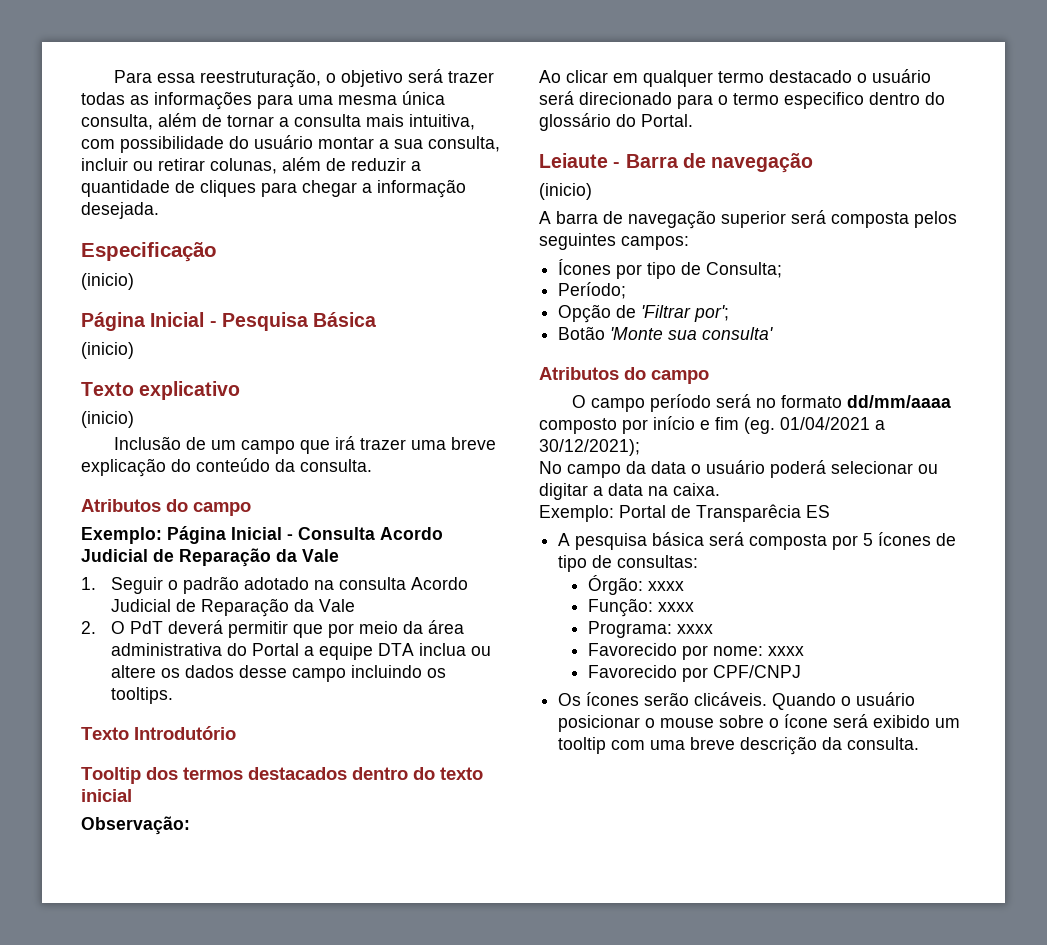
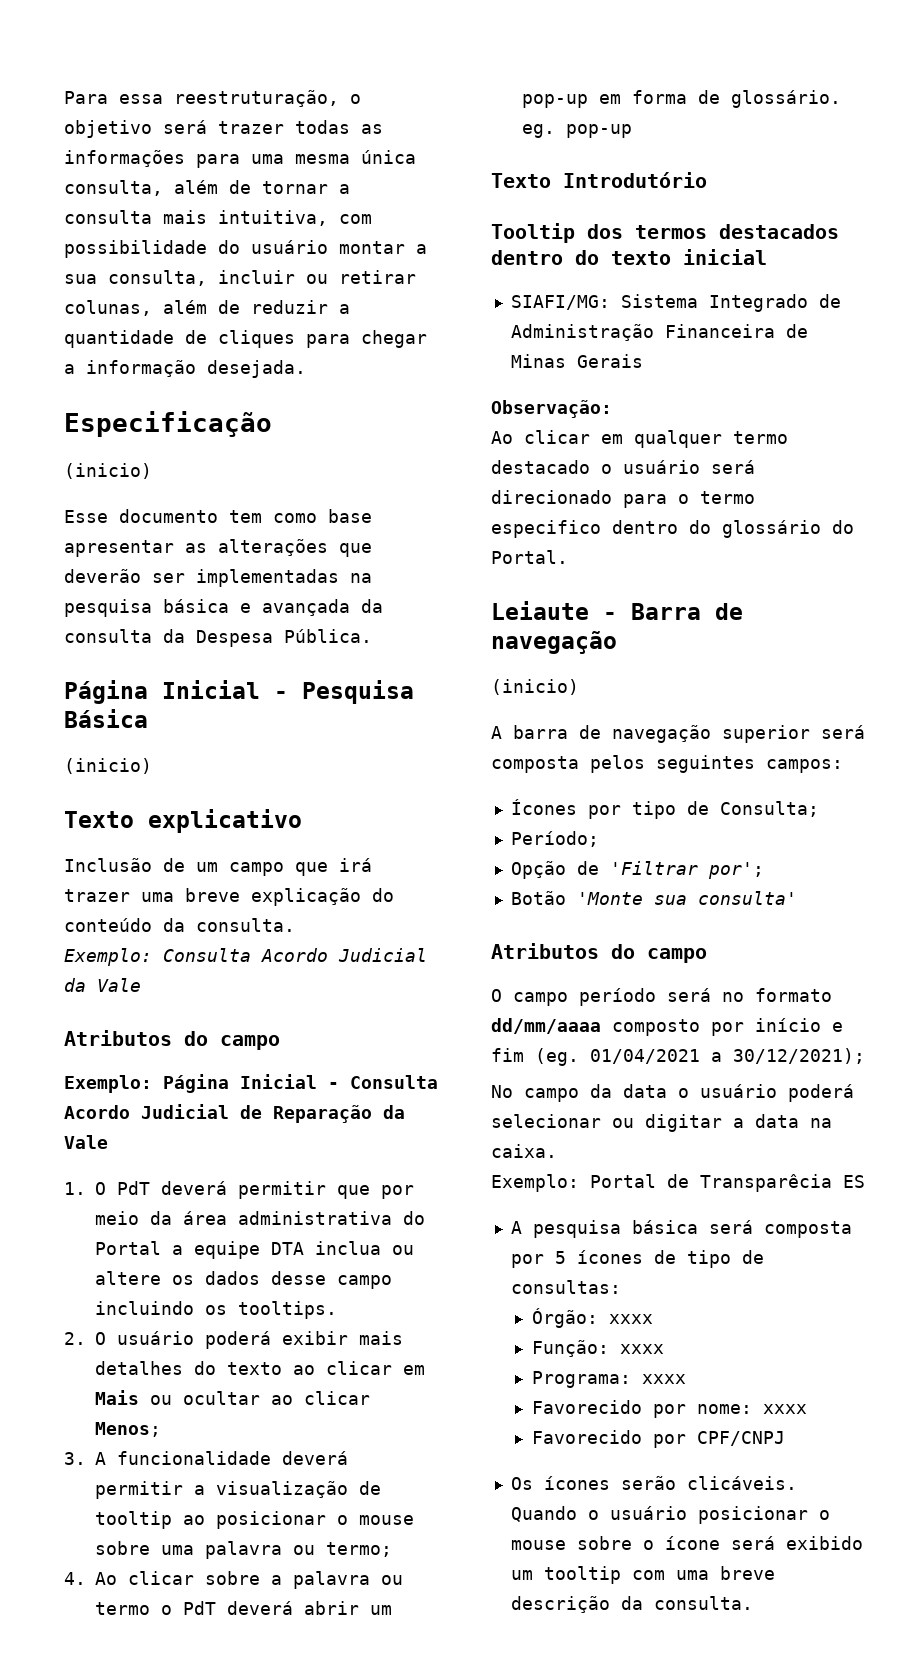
(134, 281) none -> [64,509,372,523] [64,539,372,557] [64,569,372,587] [64,599,383,617] [64,629,372,647] // Esse documento tem como base apresentar as alterações que deverão ser implementadas na pesquisa básica e avançada da consulta da Despesa Pública.
[81,411,134,428] // (inicio) -> (302, 821) none
(372, 465) none -> [64,948,427,966] [64,978,141,992] // Exemplo: Consulta Acordo Judicial da Vale
[110,576,468,594] [110,598,355,617] [81,621,96,634] Seguir o padrão adotado na consulta Acordo Judicial de Reparação da Vale // 2. -> (86, 1188) none
(173, 695) none -> [64,1331,403,1349] [95,1361,425,1375] [95,1390,370,1405] [95,1422,161,1437] [64,1451,348,1465] [95,1481,381,1499] [95,1511,414,1529] [95,1541,392,1559] [64,1571,403,1589] [95,1601,392,1615] [522,90,841,108] [522,124,632,138] // 2. O usuário poderá exibir mais detalhes do texto ao clicar em Mais ou ocultar ao clicar Menos; // 3. A funcionalidade deverá permitir a visualização de tooltip ao posicionar o mouse sobre uma palavra ou termo; // 4. Ao clicar sobre a palavra ou termo o PdT deverá abrir um pop-up em forma de glossário. eg. pop-up
(132, 795) none -> [510,294,841,312] [510,324,808,341] [510,354,643,368] // SIAFI/MG: Sistema Integrado de Administração Financeira de Minas Gerais

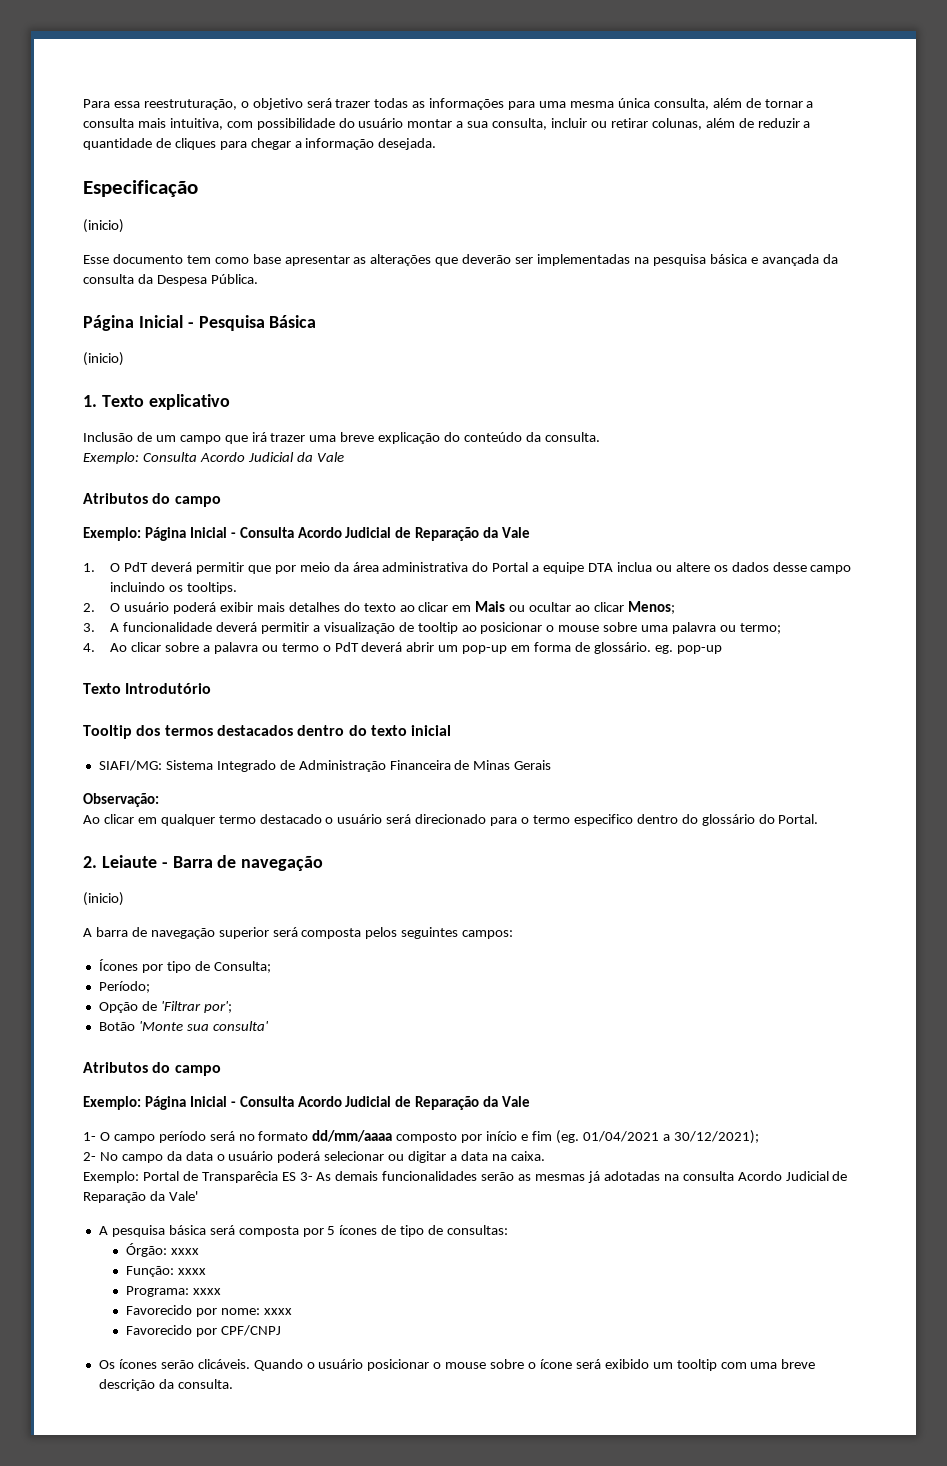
(152, 766) none -> [83,395,97,407] 1.
(568, 557) none -> [83,856,97,868] 2.
(707, 955) none -> [83,1096,531,1110] [83,1132,96,1141] Exemplo: Página Inicial - Consulta Acordo Judicial de Reparação da Vale // 1-
(865, 1056) none -> [83,1152,96,1161] 2-
(865, 1181) none -> [299,1171,848,1183] [83,1191,198,1203] 3- As demais funcionalidades serão as mesmas já adotadas na consulta Acordo Judicial de Reparação da Vale'

